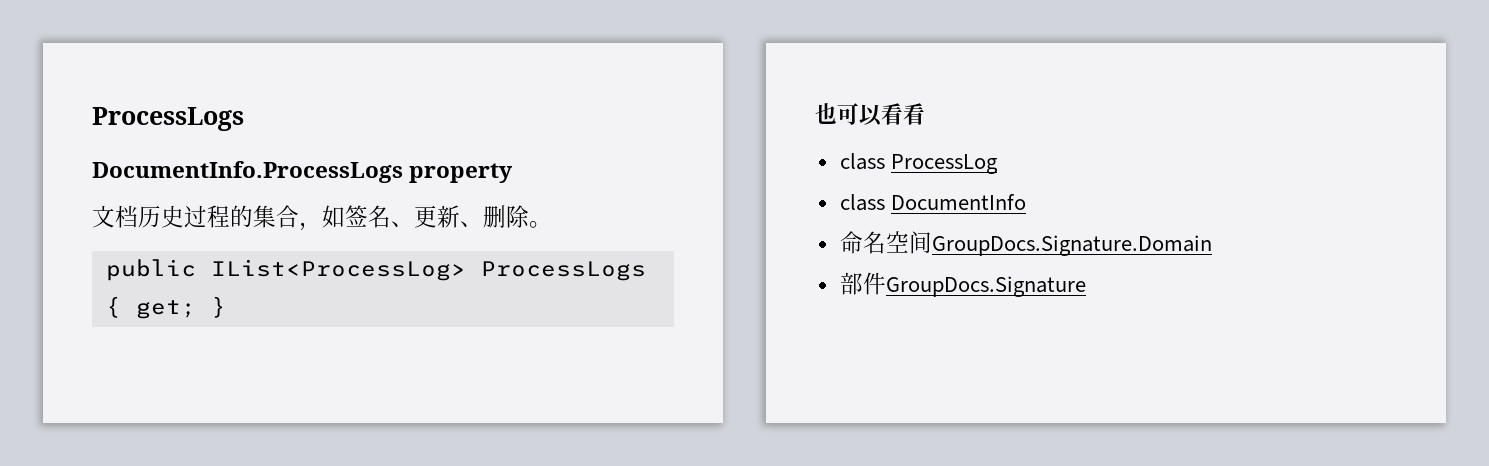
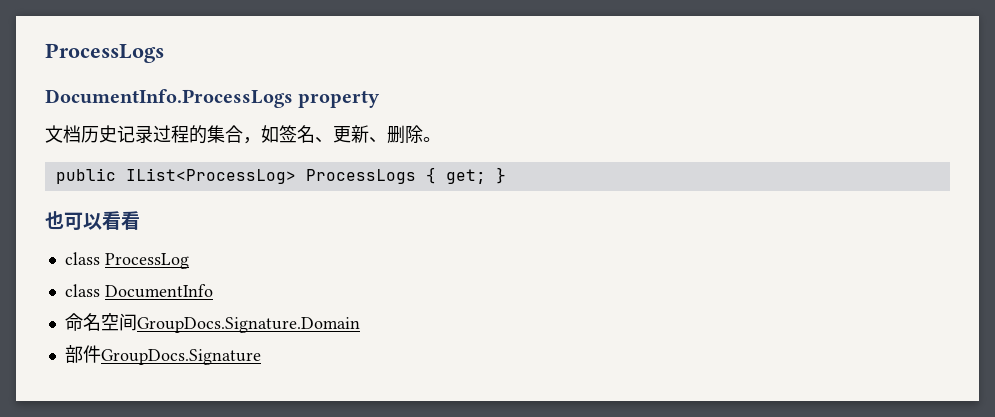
(184, 216) none -> [117,125,153,143] 记录

